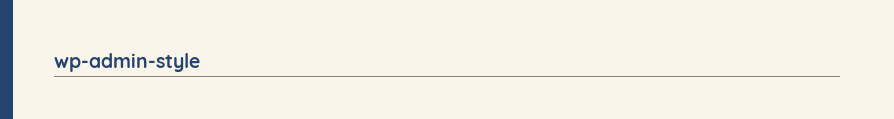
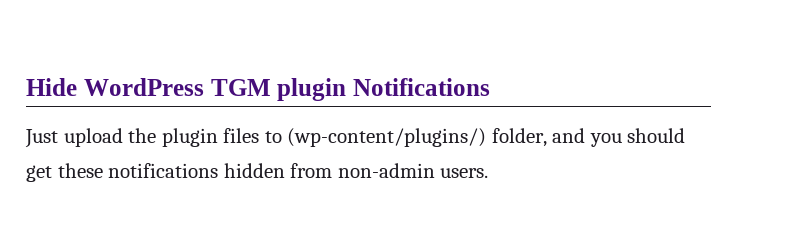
[54,53,200,72] wp-admin-style -> [26,78,490,101] [25,128,686,148] [26,163,489,182] Hide WordPress TGM plugin Notifications // Just upload the plugin files to (wp-content/plugins/) folder, and you should get these notifications hidden from non-admin users.

